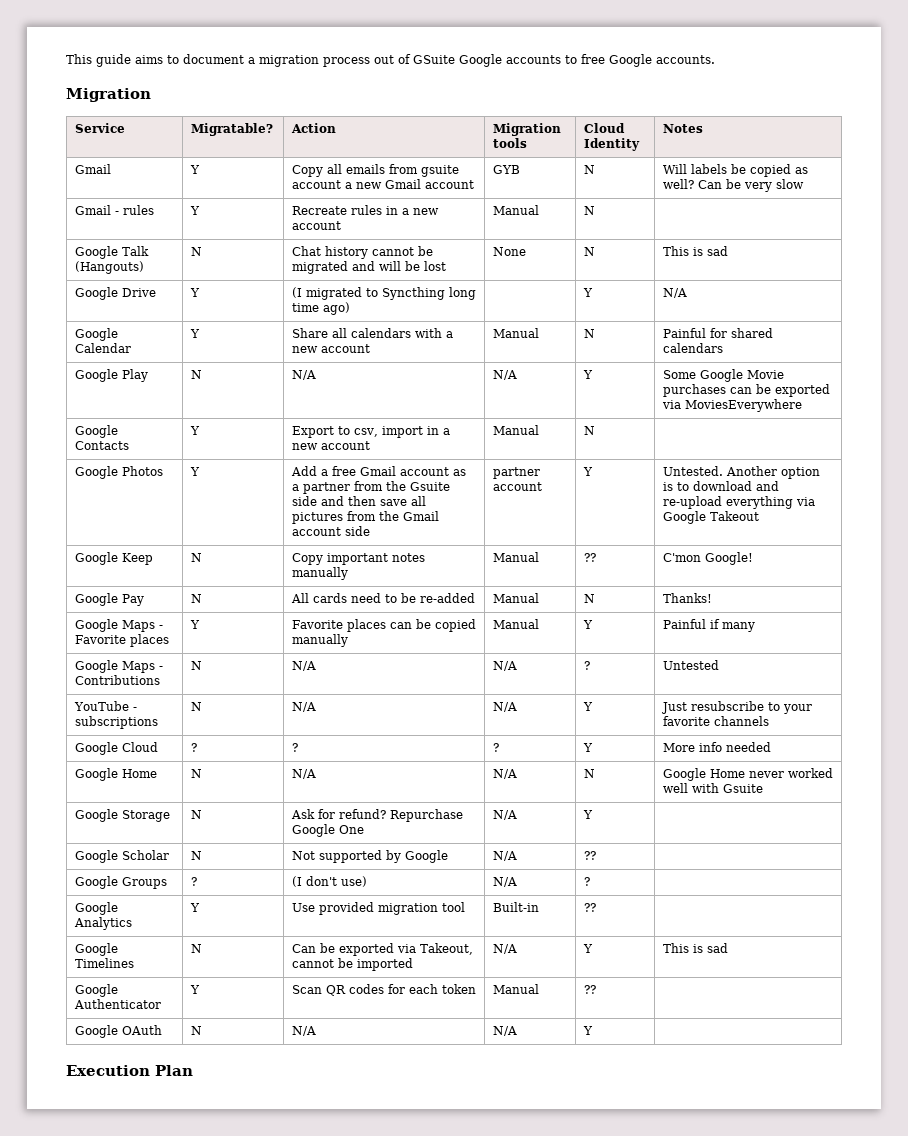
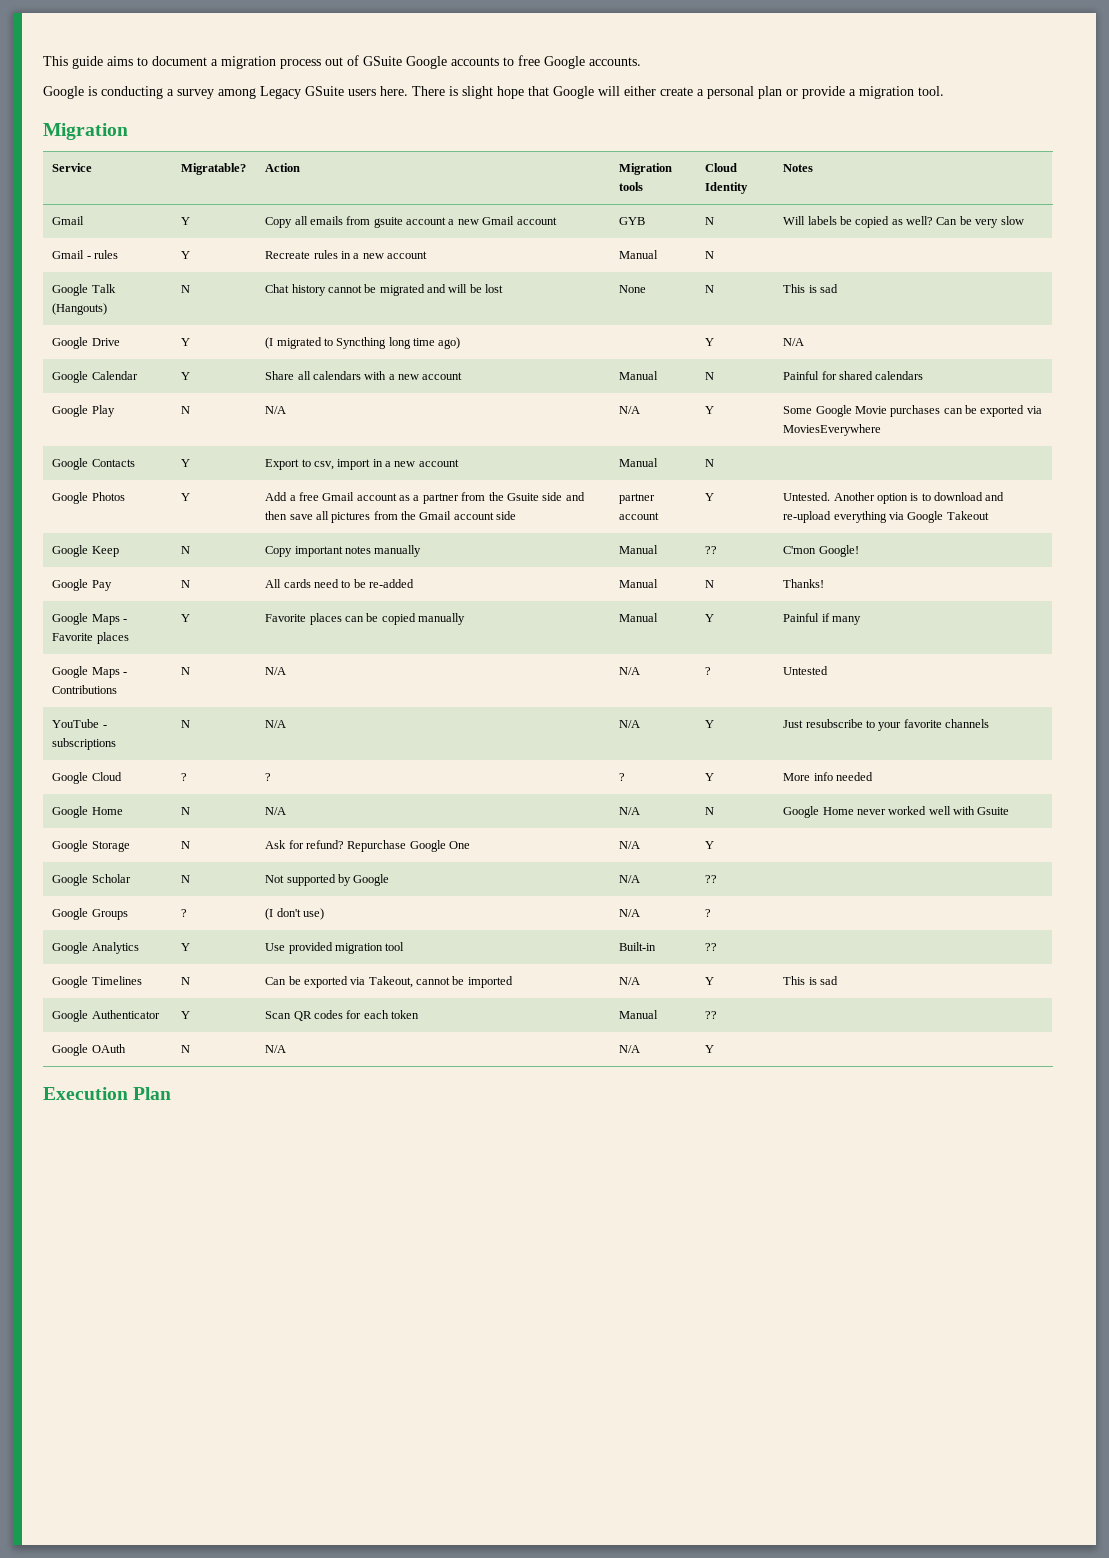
(715, 59) none -> [43,86,944,99] // Google is conducting a survey among Legacy GSuite users here. There is slight hope that Google will either create a personal plan or provide a migration tool.

